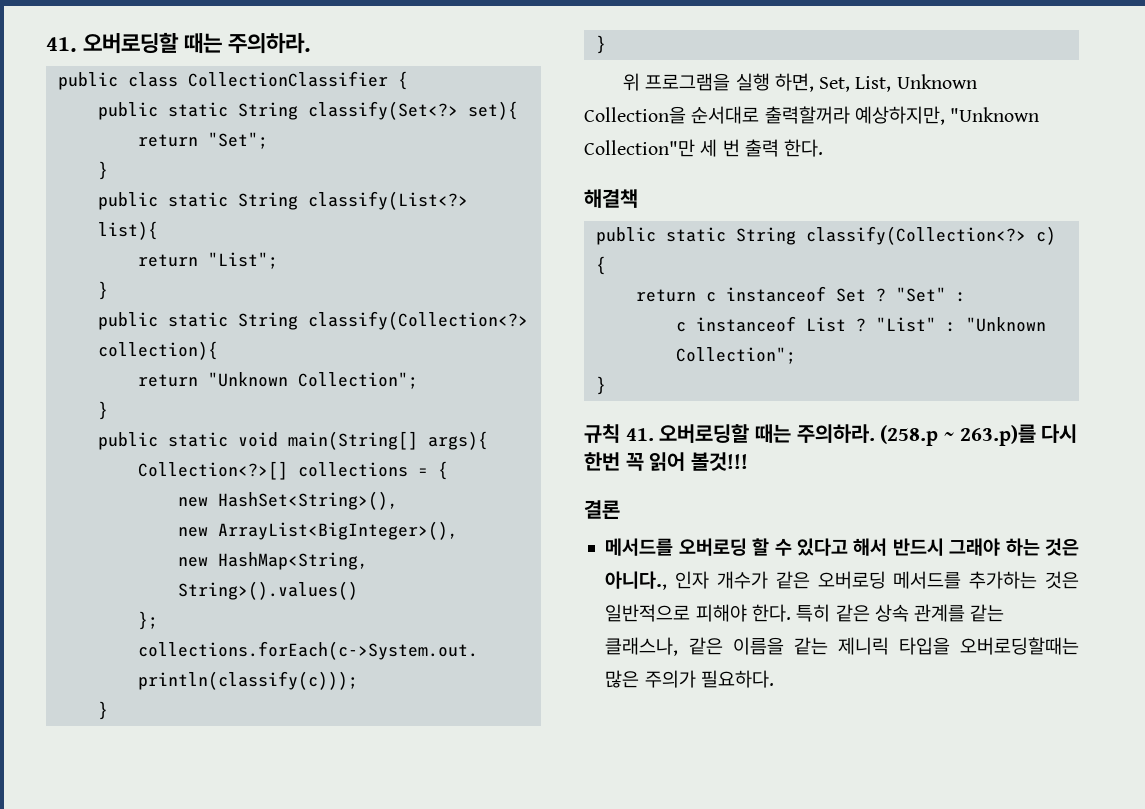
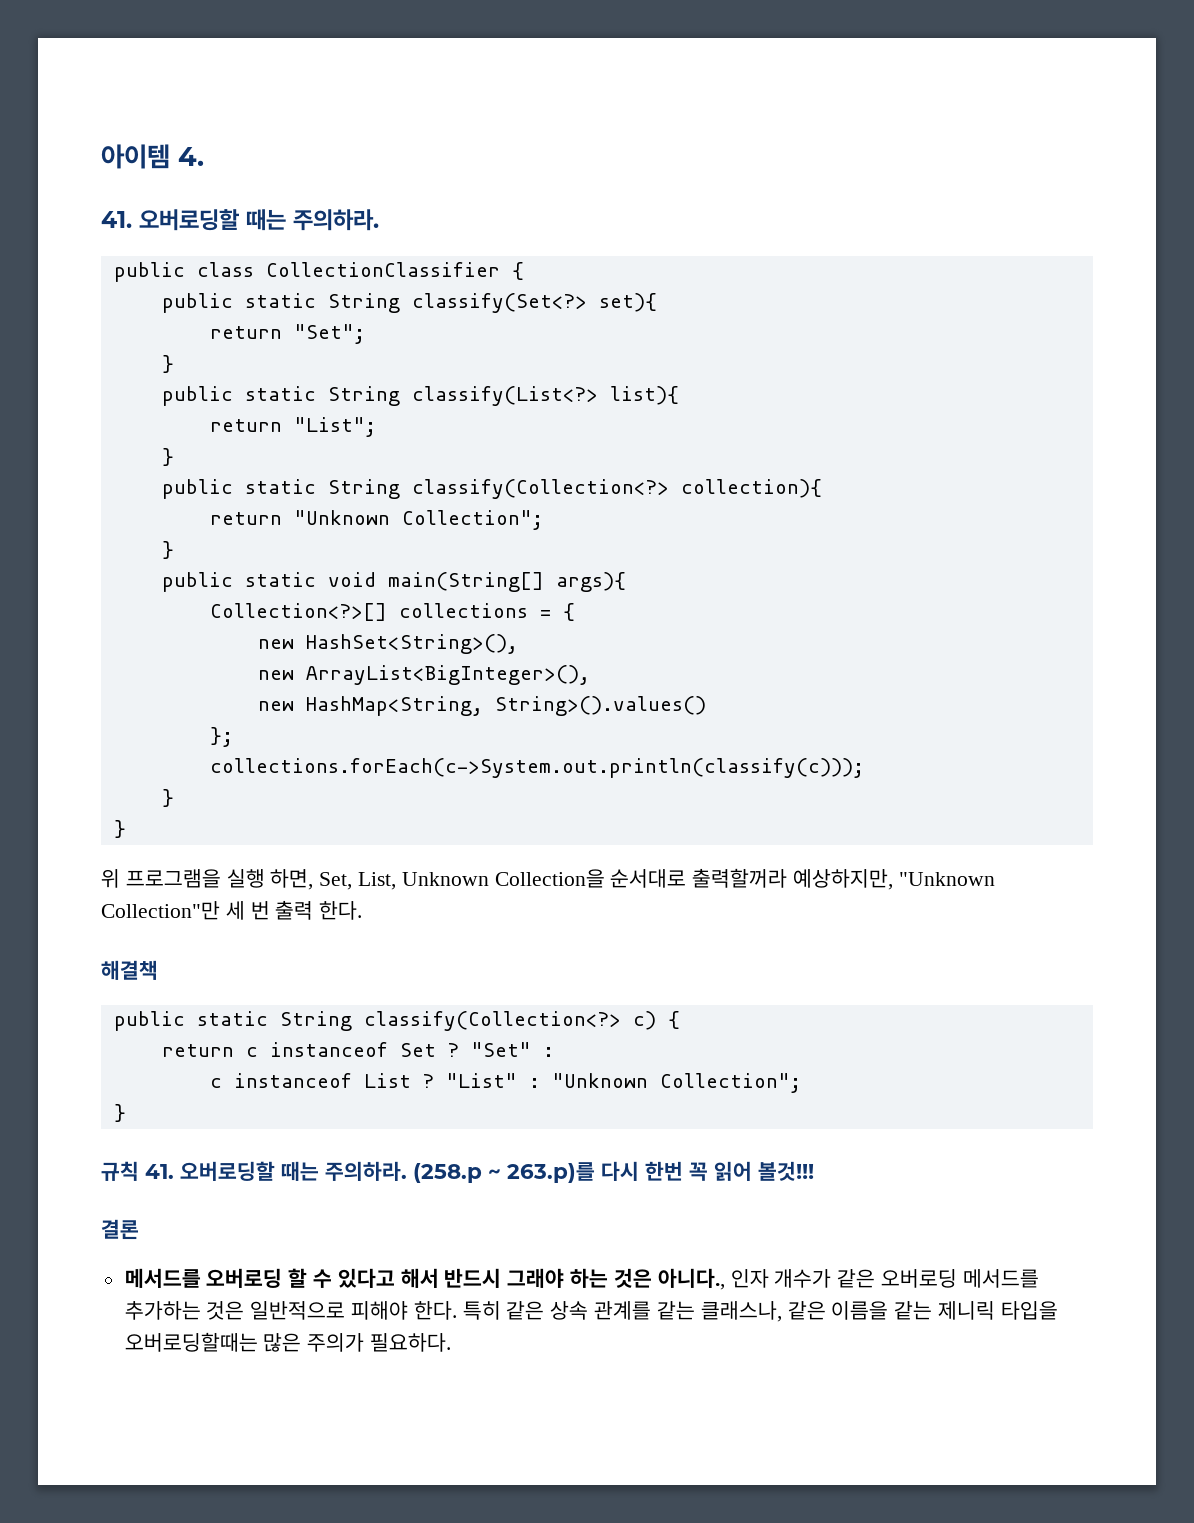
(46, 44) none -> [101,144,204,169] 아이템 4. //

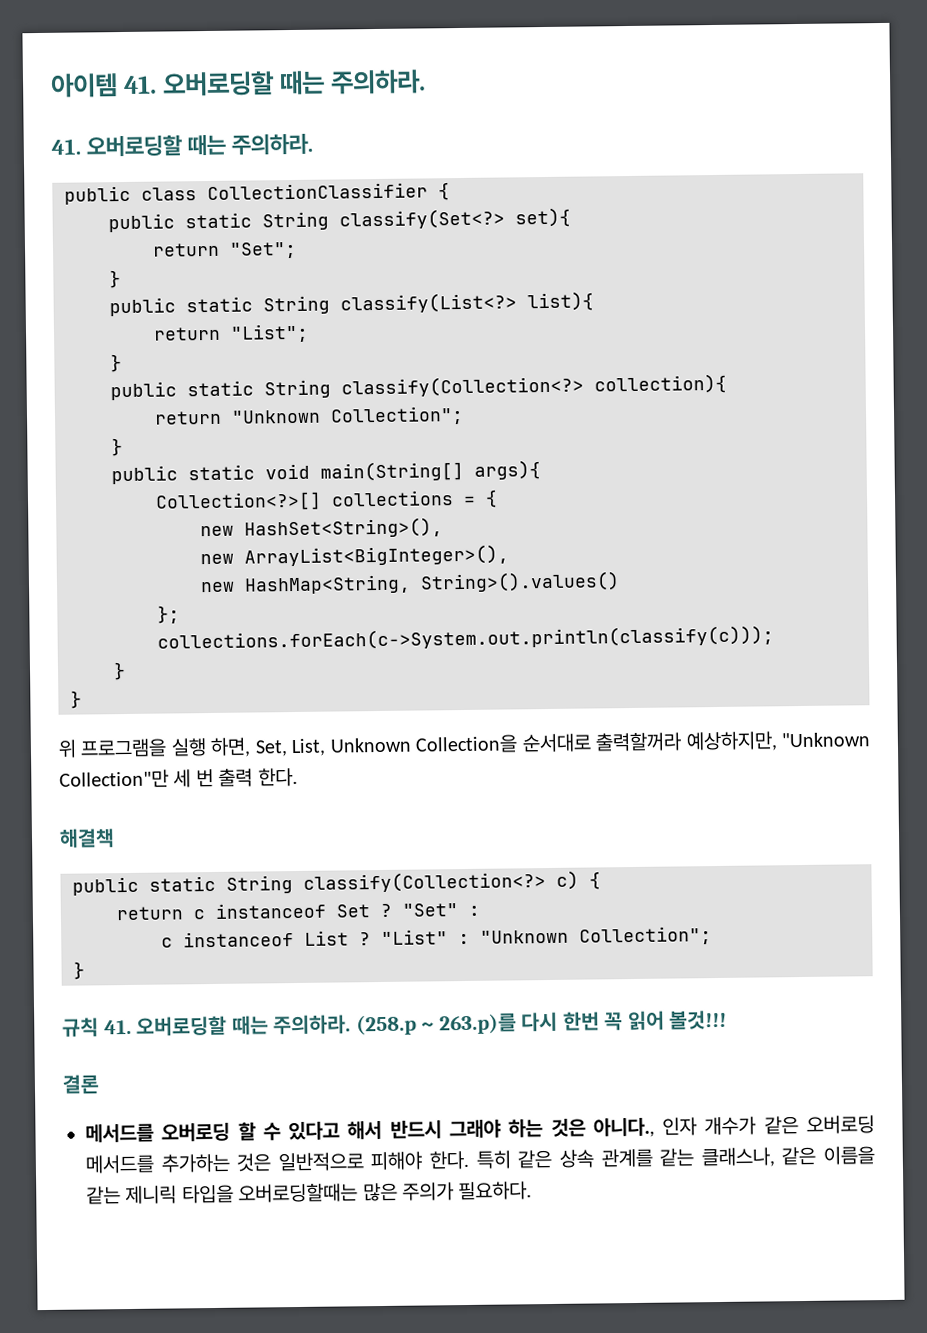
[178,147,204,166] 4. -> [123,69,427,97] 41. 오버로딩할 때는 주의하라.

